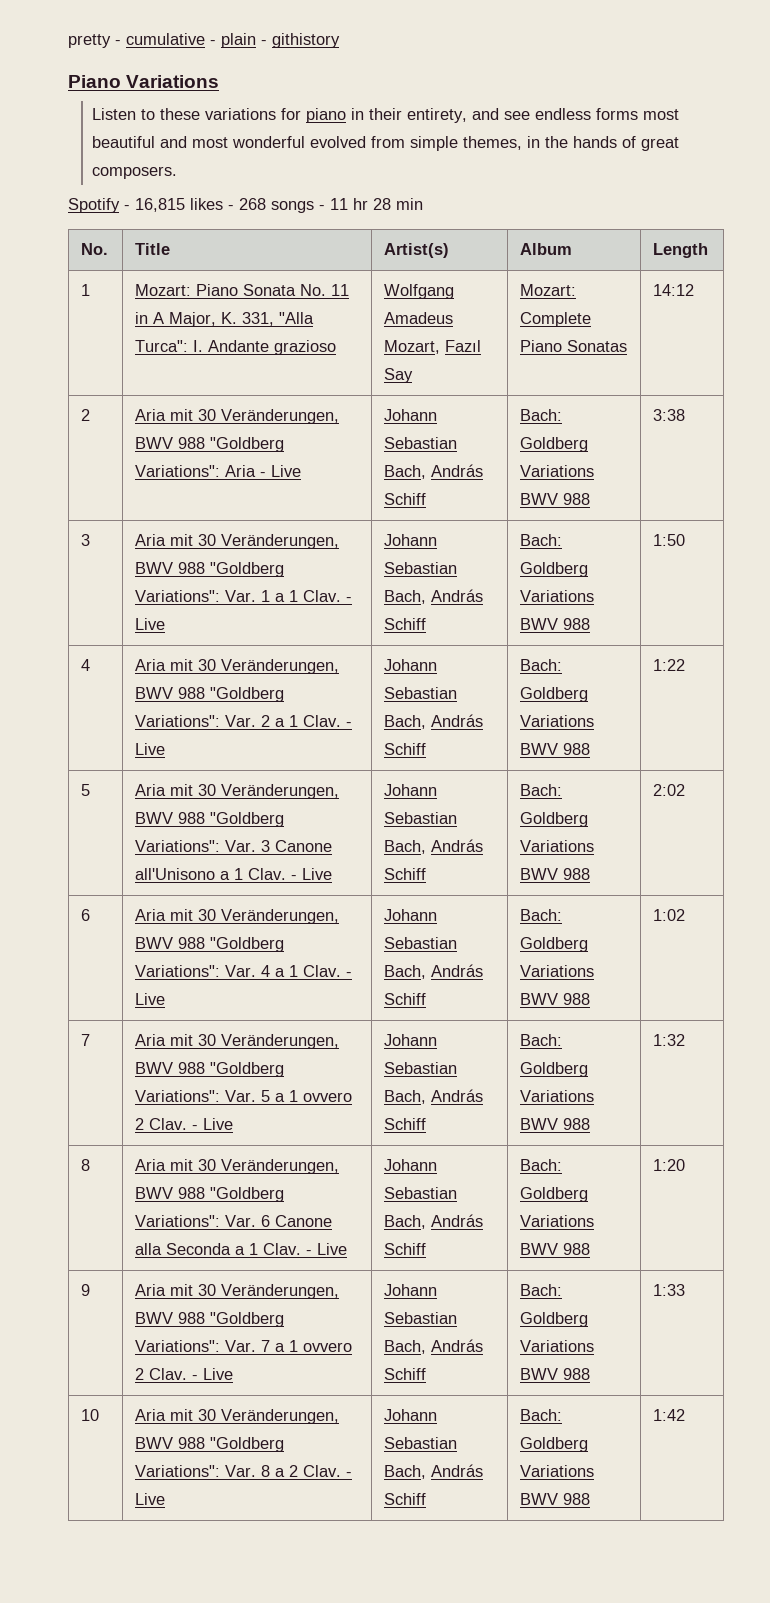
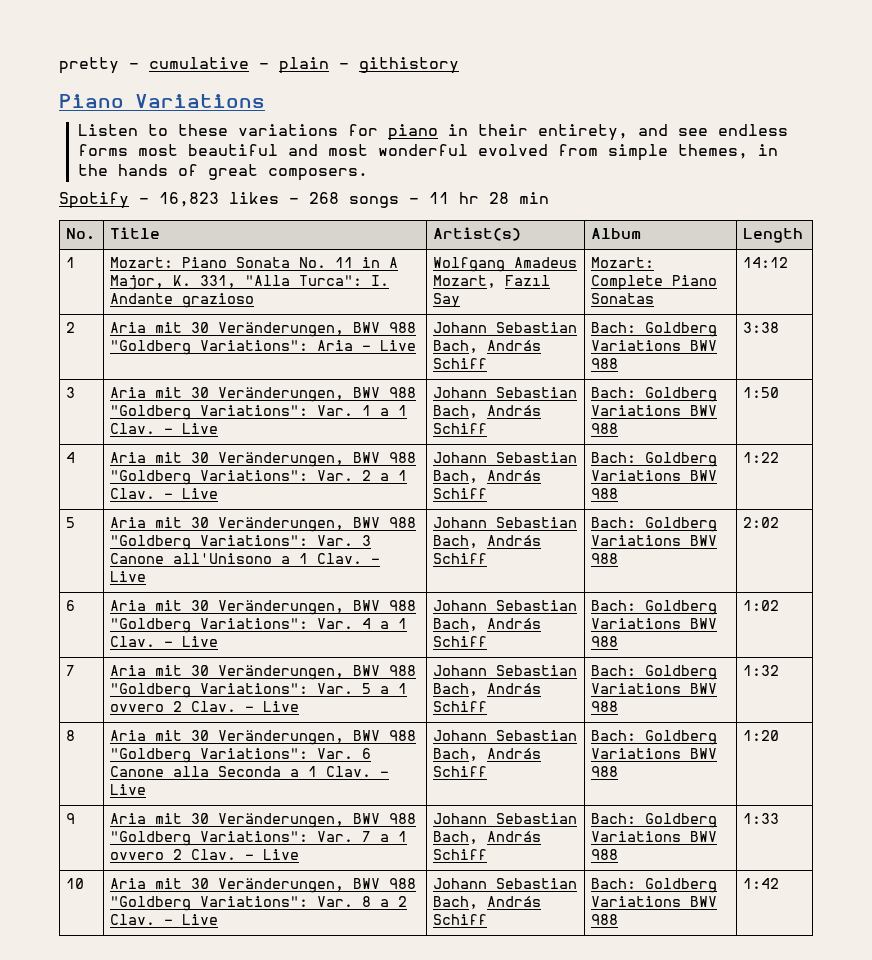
[135,198,185,212] 16,815 -> [159,192,219,207] 16,823

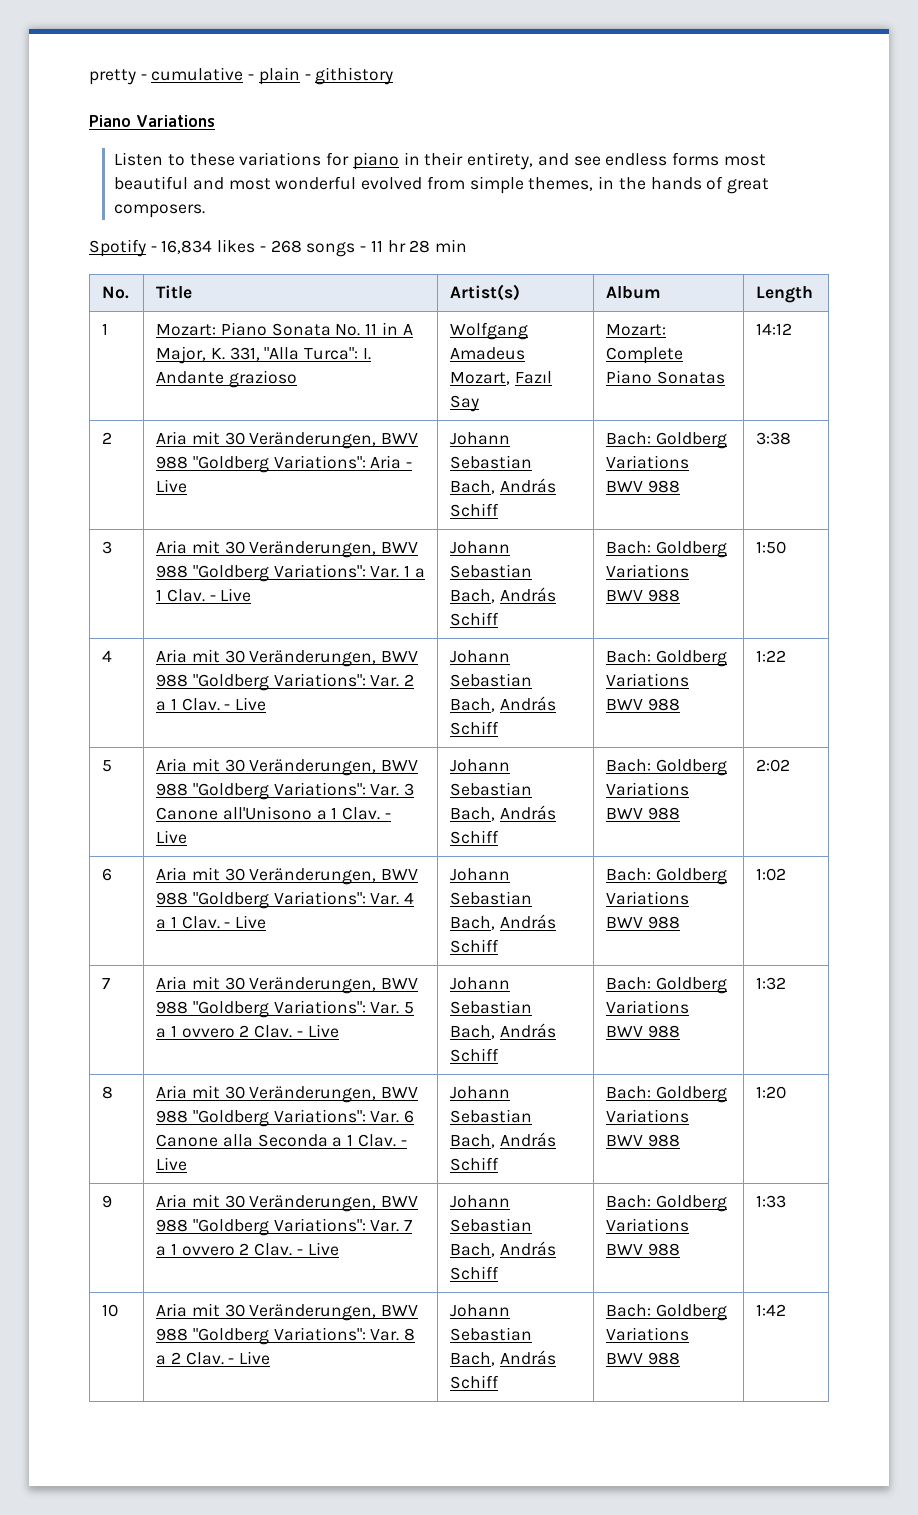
[159,192,219,207] 16,823 -> [161,240,213,254] 16,834

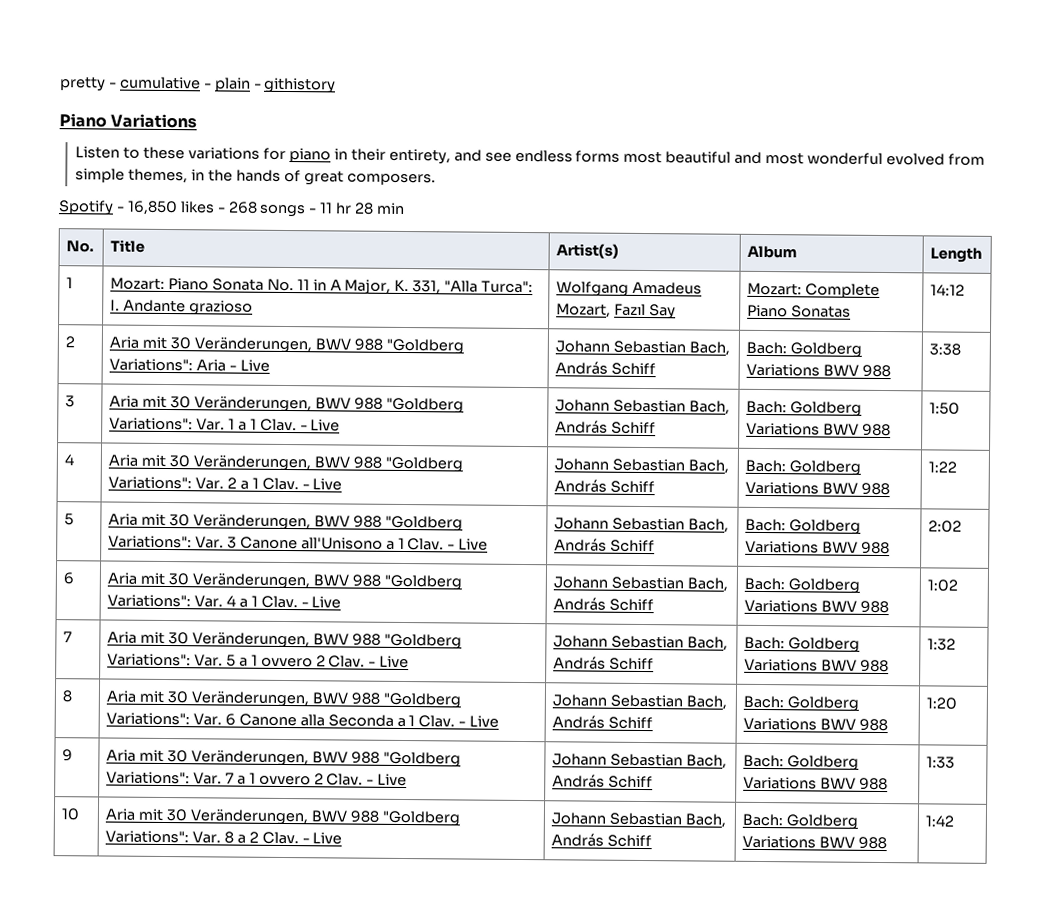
[161,240,213,254] 16,834 -> [126,200,178,216] 16,850

